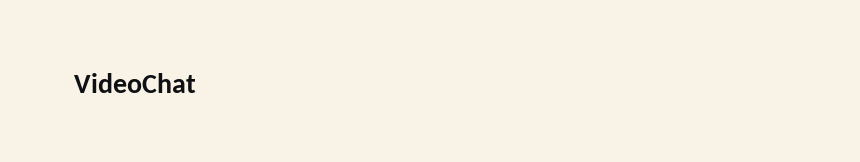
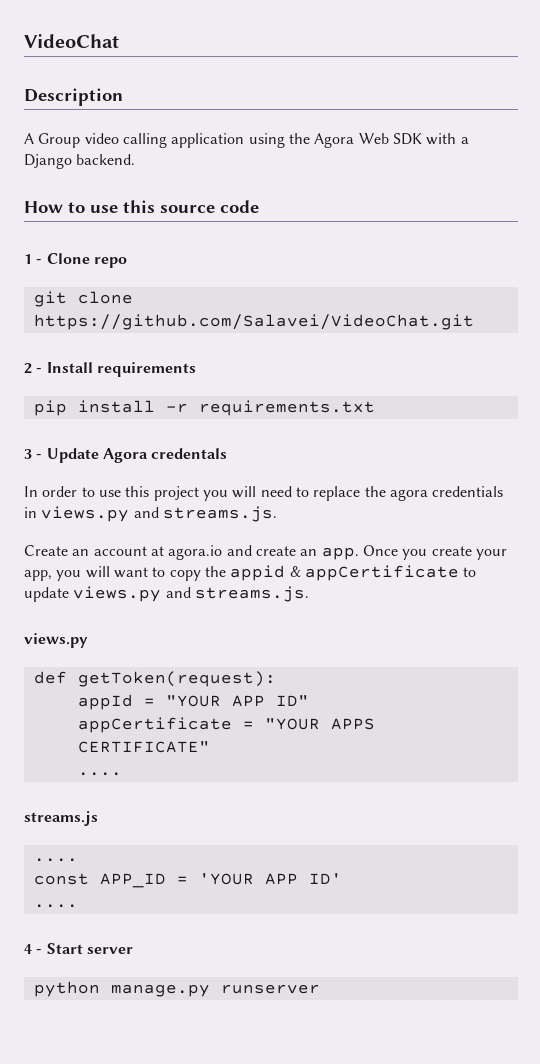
(196, 83) none -> [24,88,123,106] [24,133,469,148] [24,154,136,169] [24,200,259,213] [24,253,127,268] [33,291,133,307] [33,314,474,330] [24,362,196,377] [33,400,375,416] [24,448,228,463] [24,486,504,501] [24,506,277,522] [24,545,507,560] [24,565,477,581] [24,586,309,602] [24,633,88,648] [33,671,276,687] [77,694,309,710] [77,717,375,733] [77,741,210,753] [77,772,122,776] [24,811,98,826] [33,858,78,862] [33,873,342,888] [33,904,78,908] [24,943,133,954] [33,981,320,997] // Description // A Group video calling application using the Agora Web SDK with a Django backend. // How to use this source code // 1 - Clone repo // git clone https://github.com/Salavei/VideoChat.git // 2 - Install requirements // pip install -r requirements.txt // 3 - Update Agora credentals // In order to use this project you will need to replace the agora credentials in views.py and streams.js. // Create an account at agora.io and create an app. Once you create your app, you will want to copy the appid & appCertificate to update views.py and streams.js. // views.py // def getToken(request): // appId = "YOUR APP ID" // appCertificate = "YOUR APPS CERTIFICATE" // .... // streams.js // .... // const APP_ID = 'YOUR APP ID' // .... // 4 - Start server // python manage.py runserver

